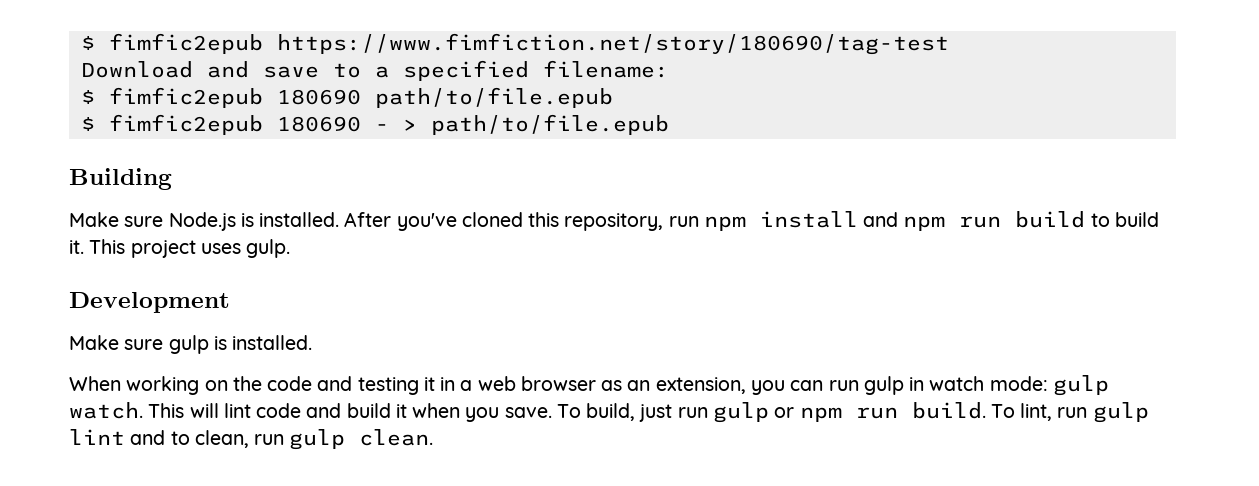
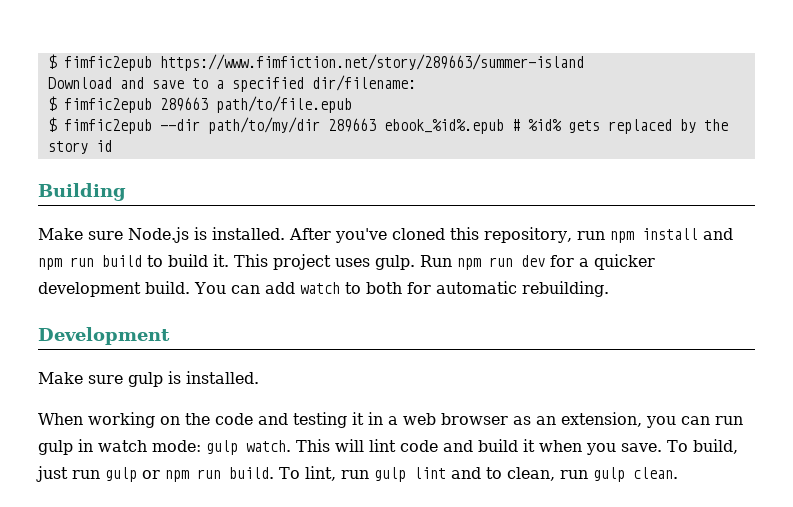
[80,33,949,55] $ fimfic2epub https://www.fimfiction.net/story/180690/tag-test -> [47,54,584,71] $ fimfic2epub https://www.fimfiction.net/story/289663/summer-island
[542,60,669,78] [80,87,361,108] filename: // $ fimfic2epub 180690 -> [311,75,416,91] [47,96,208,113] dir/filename: // $ fimfic2epub 289663
[276,114,669,135] 180690 - > path/to/file.epub -> [159,117,728,134] [47,140,112,154] --dir path/to/my/dir 289663 ebook_%id%.epub # %id% gets replaced by the story id
(291, 248) none -> [420,254,655,270] [38,281,609,297] Run npm run dev for a quicker development build. You can add watch to both for automatic rebuilding.

